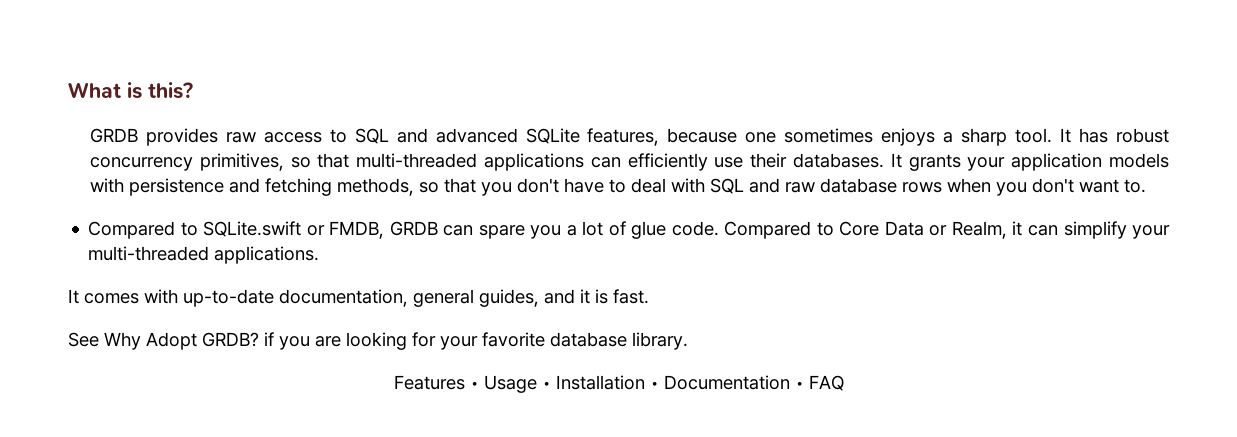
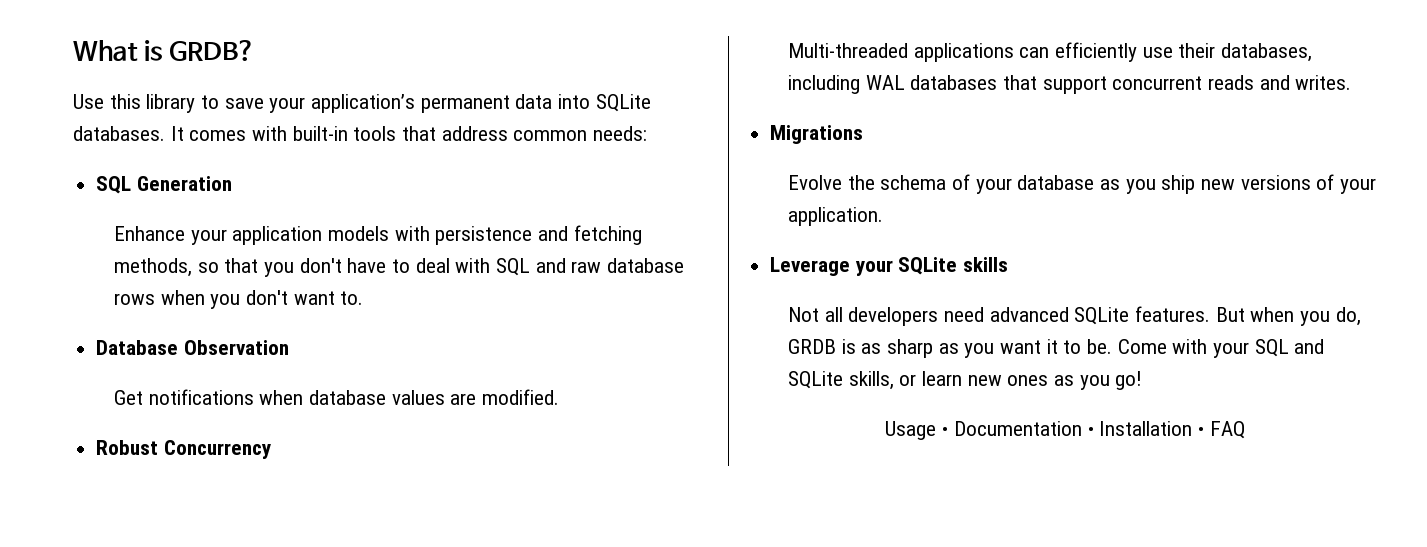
[148,82,193,99] [89,128,1169,146] [89,153,961,171] this? // GRDB provides raw access to SQL and advanced SQLite features, because one sometimes enjoys a sharp tool. It has robust concurrency primitives, so that multi-threaded applications can efficiently use their databases. It grants -> [169,40,256,61] [73,94,651,113] [73,126,648,141] [96,176,232,194] [113,226,185,241] GRDB? // Use this library to save your application’s permanent data into SQLite databases. It comes with built-in tools that address common needs: // SQL Generation // Enhance
[88,221,1171,239] [88,246,320,264] [68,289,649,307] [68,332,688,350] [393,375,537,393] Compared to SQLite.swift or FMDB, GRDB can spare you a lot of glue code. Compared to Core Data or Realm, it can simplify your multi-threaded applications. // It comes with up-to-date documentation, general guides, and it is fast. // See Why Adopt GRDB? if you are looking for your favorite database library. // Features • Usage -> [96,340,289,355] [113,389,559,405] [96,440,271,459] [787,42,1312,62] [787,75,1352,94] [770,125,864,144] [787,174,1376,194] [787,207,883,226] [770,257,1009,276] [787,306,1361,326] [787,339,1325,358] [787,371,1143,390] [885,421,1082,440] Database Observation // Get notifications when database values are modified. // Robust Concurrency // Multi-threaded applications can efficiently use their databases, including WAL databases that support concurrent reads and writes. // Migrations // Evolve the schema of your database as you ship new versions of your application. // Leverage your SQLite skills // Not all developers need advanced SQLite features. But when you do, GRDB is as sharp as you want it to be. Come with your SQL and SQLite skills, or learn new ones as you go! // Usage • Documentation
[663,375,804,390] Documentation • -> (1204, 431) none

